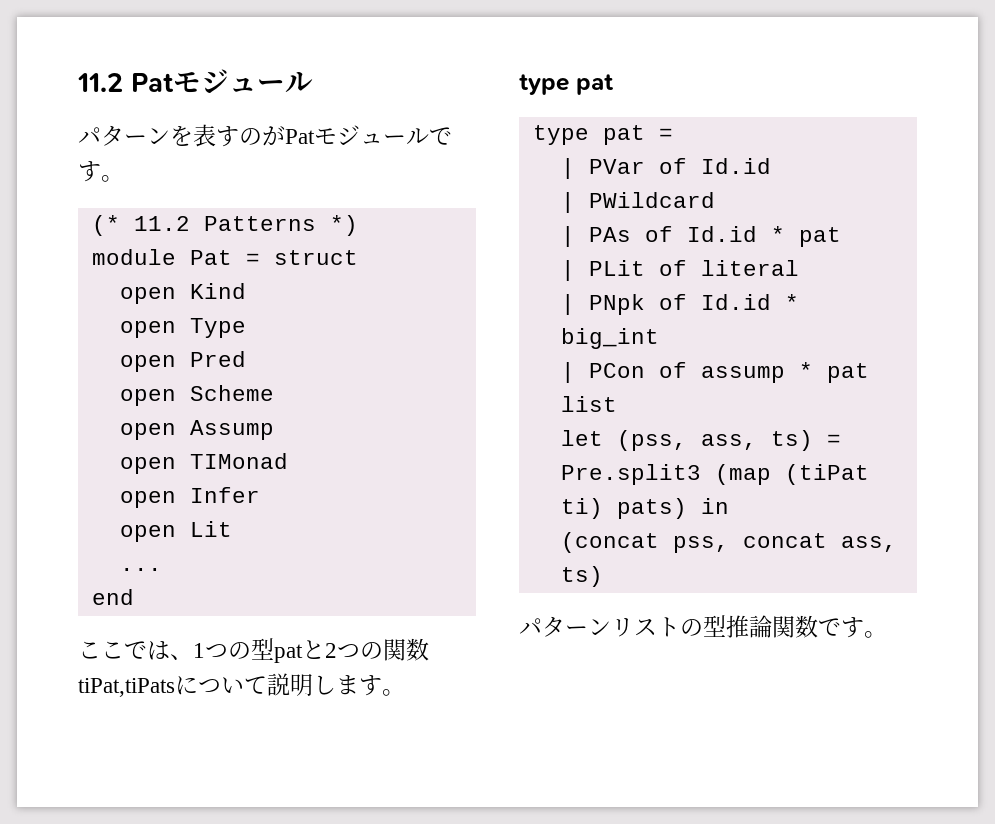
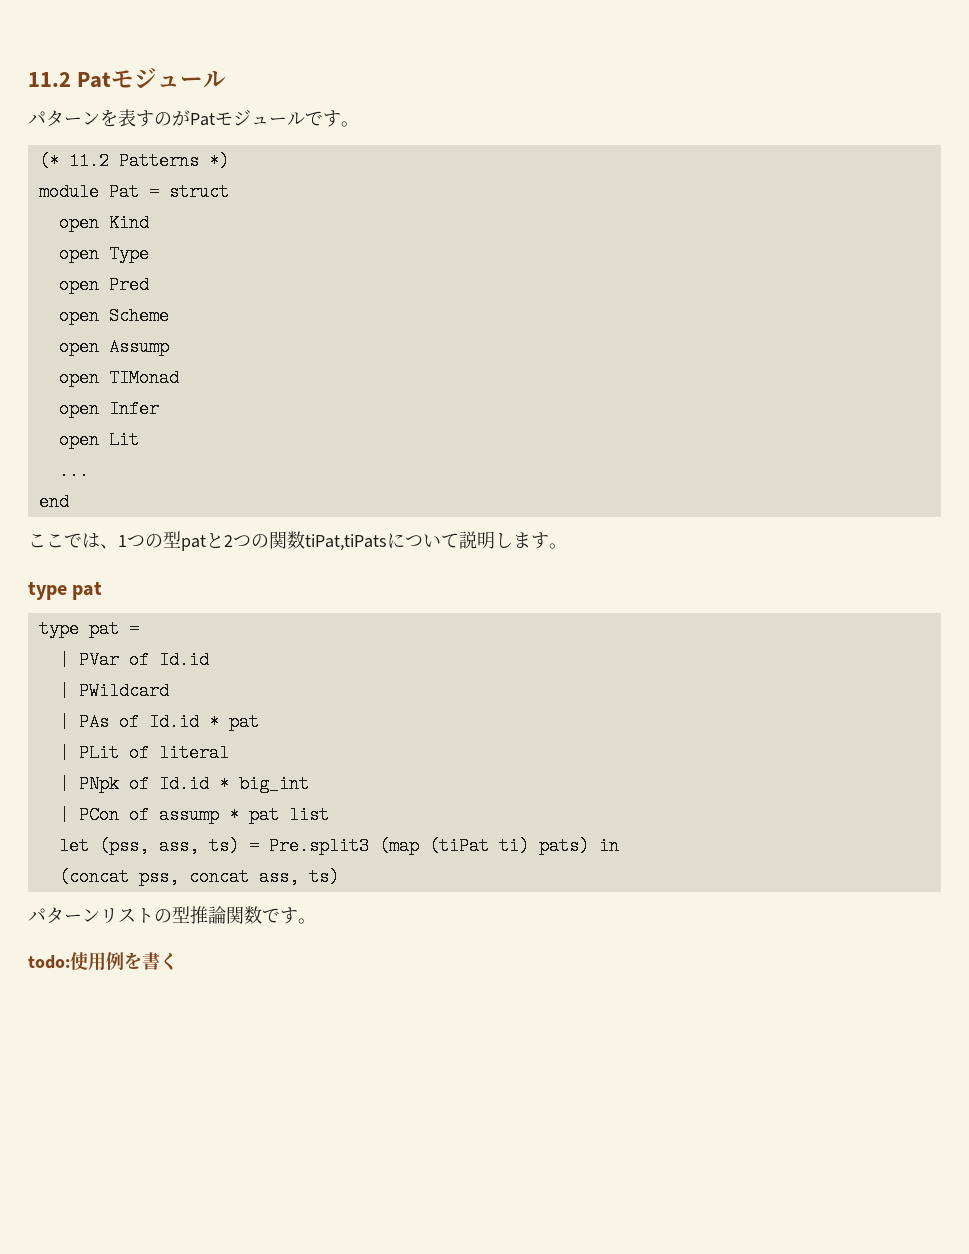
(887, 634) none -> [28,952,178,971] // todo:使用例を書く

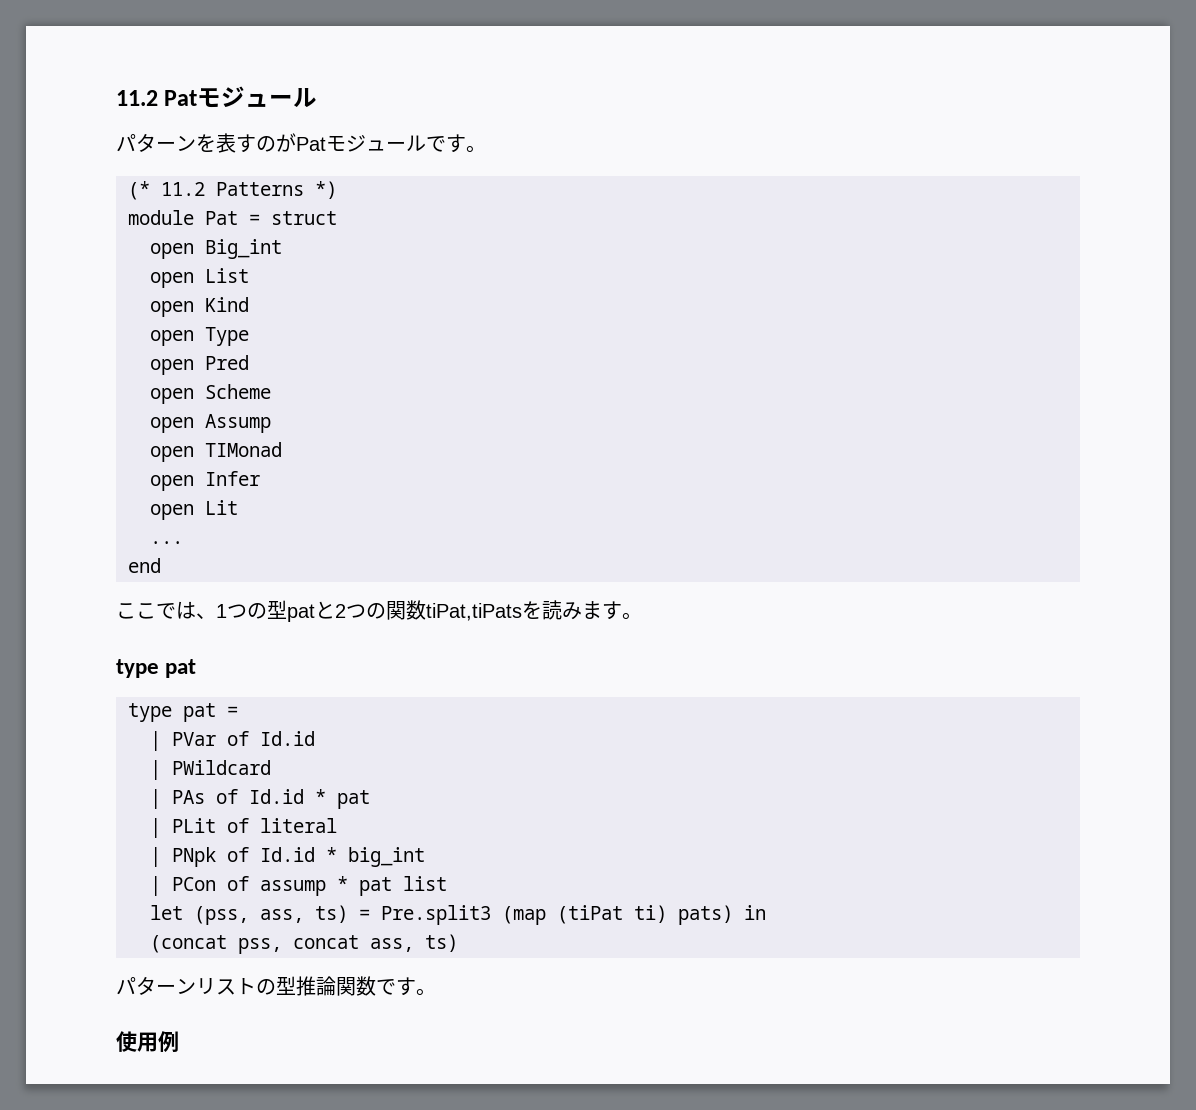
(229, 192) none -> [150,239,282,259] [150,268,249,288] // open Big_int // open List
[387,531,513,549] について説明し -> [522,600,582,620] を読み
[28,952,178,971] todo:使用例を書く -> [116,1031,179,1052] 使用例

